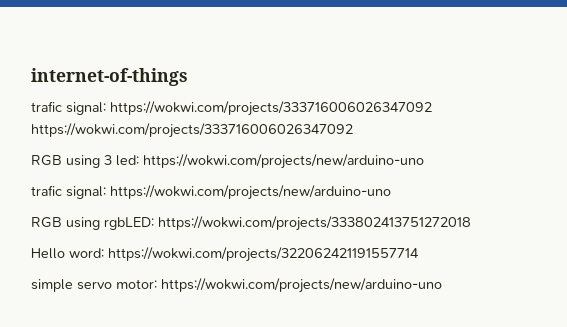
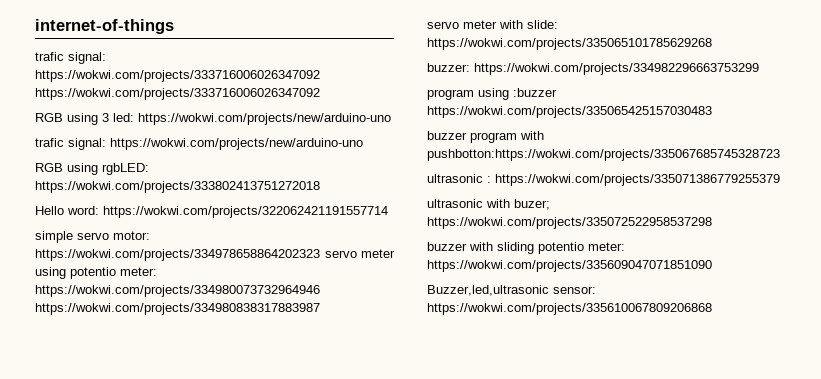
[161,278,442,293] https://wokwi.com/projects/new/arduino-uno -> [35,249,395,261] [35,267,157,279] [35,285,320,297] [35,303,320,315] [427,20,558,29] [427,38,712,50] [427,63,759,75] [427,88,557,100] [427,106,712,118] [427,131,544,143] [427,149,780,161] [427,174,780,186] [427,199,550,210] [427,217,712,229] [427,242,625,254] [427,260,712,272] [427,285,596,296] [427,303,712,315] https://wokwi.com/projects/334978658864202323 servo meter using potentio meter: https://wokwi.com/projects/334980073732964946 https://wokwi.com/projects/334980838317883987 // servo meter with slide: https://wokwi.com/projects/335065101785629268 // buzzer: https://wokwi.com/projects/334982296663753299 // program using :buzzer https://wokwi.com/projects/335065425157030483 // buzzer program with pushbotton:https://wokwi.com/projects/335067685745328723 // ultrasonic : https://wokwi.com/projects/335071386779255379 // ultrasonic with buzer; https://wokwi.com/projects/335072522958537298 // buzzer with sliding potentio meter: https://wokwi.com/projects/335609047071851090 // Buzzer,led,ultrasonic sensor: https://wokwi.com/projects/335610067809206868

